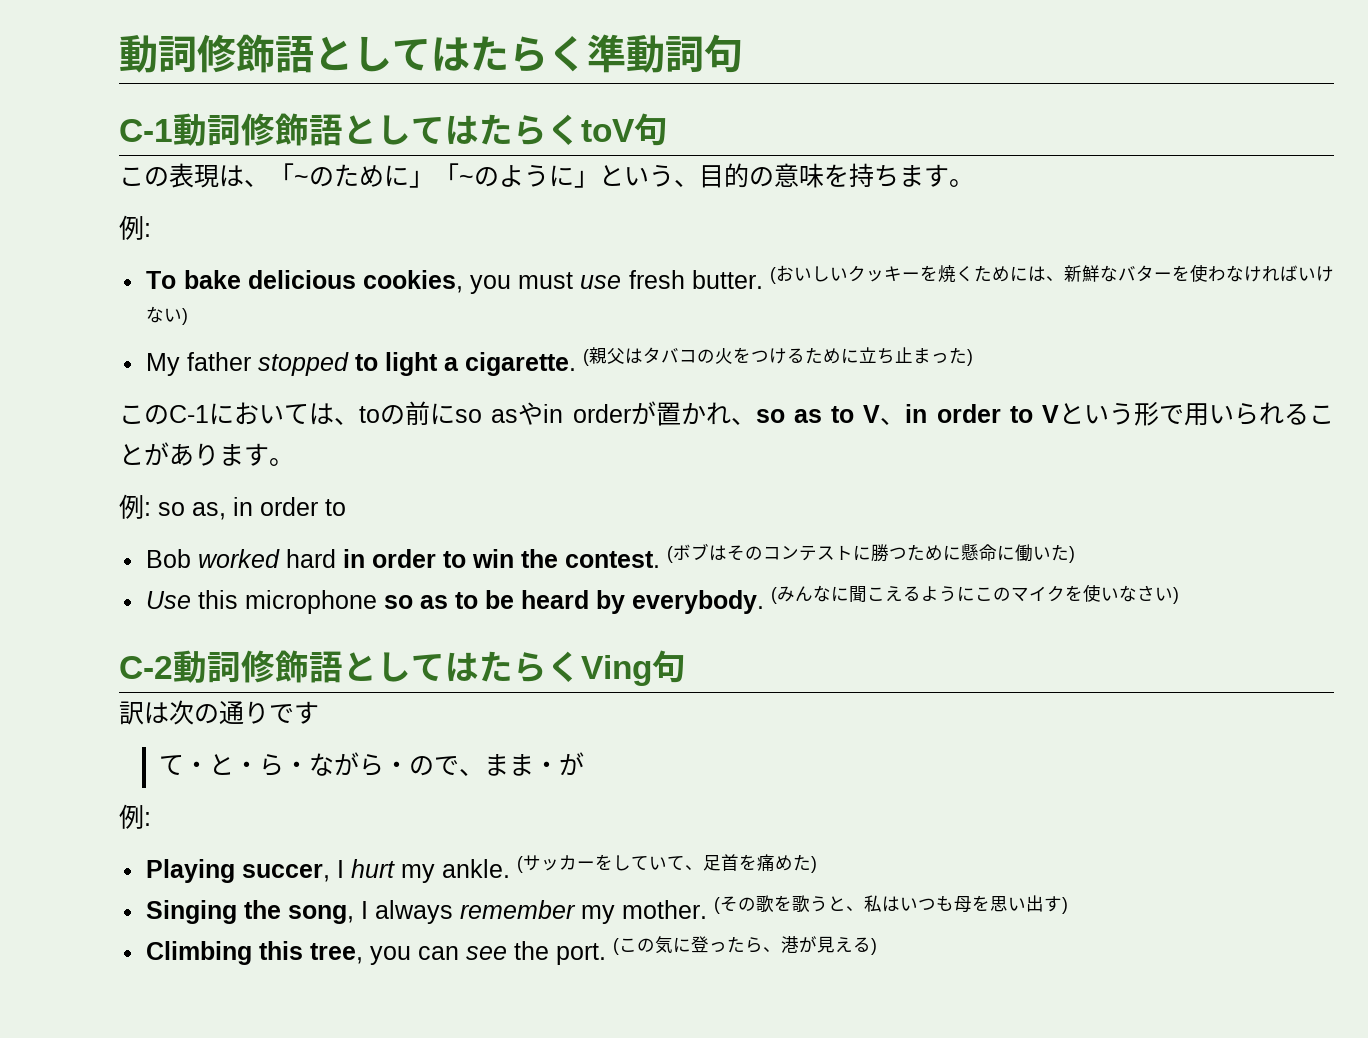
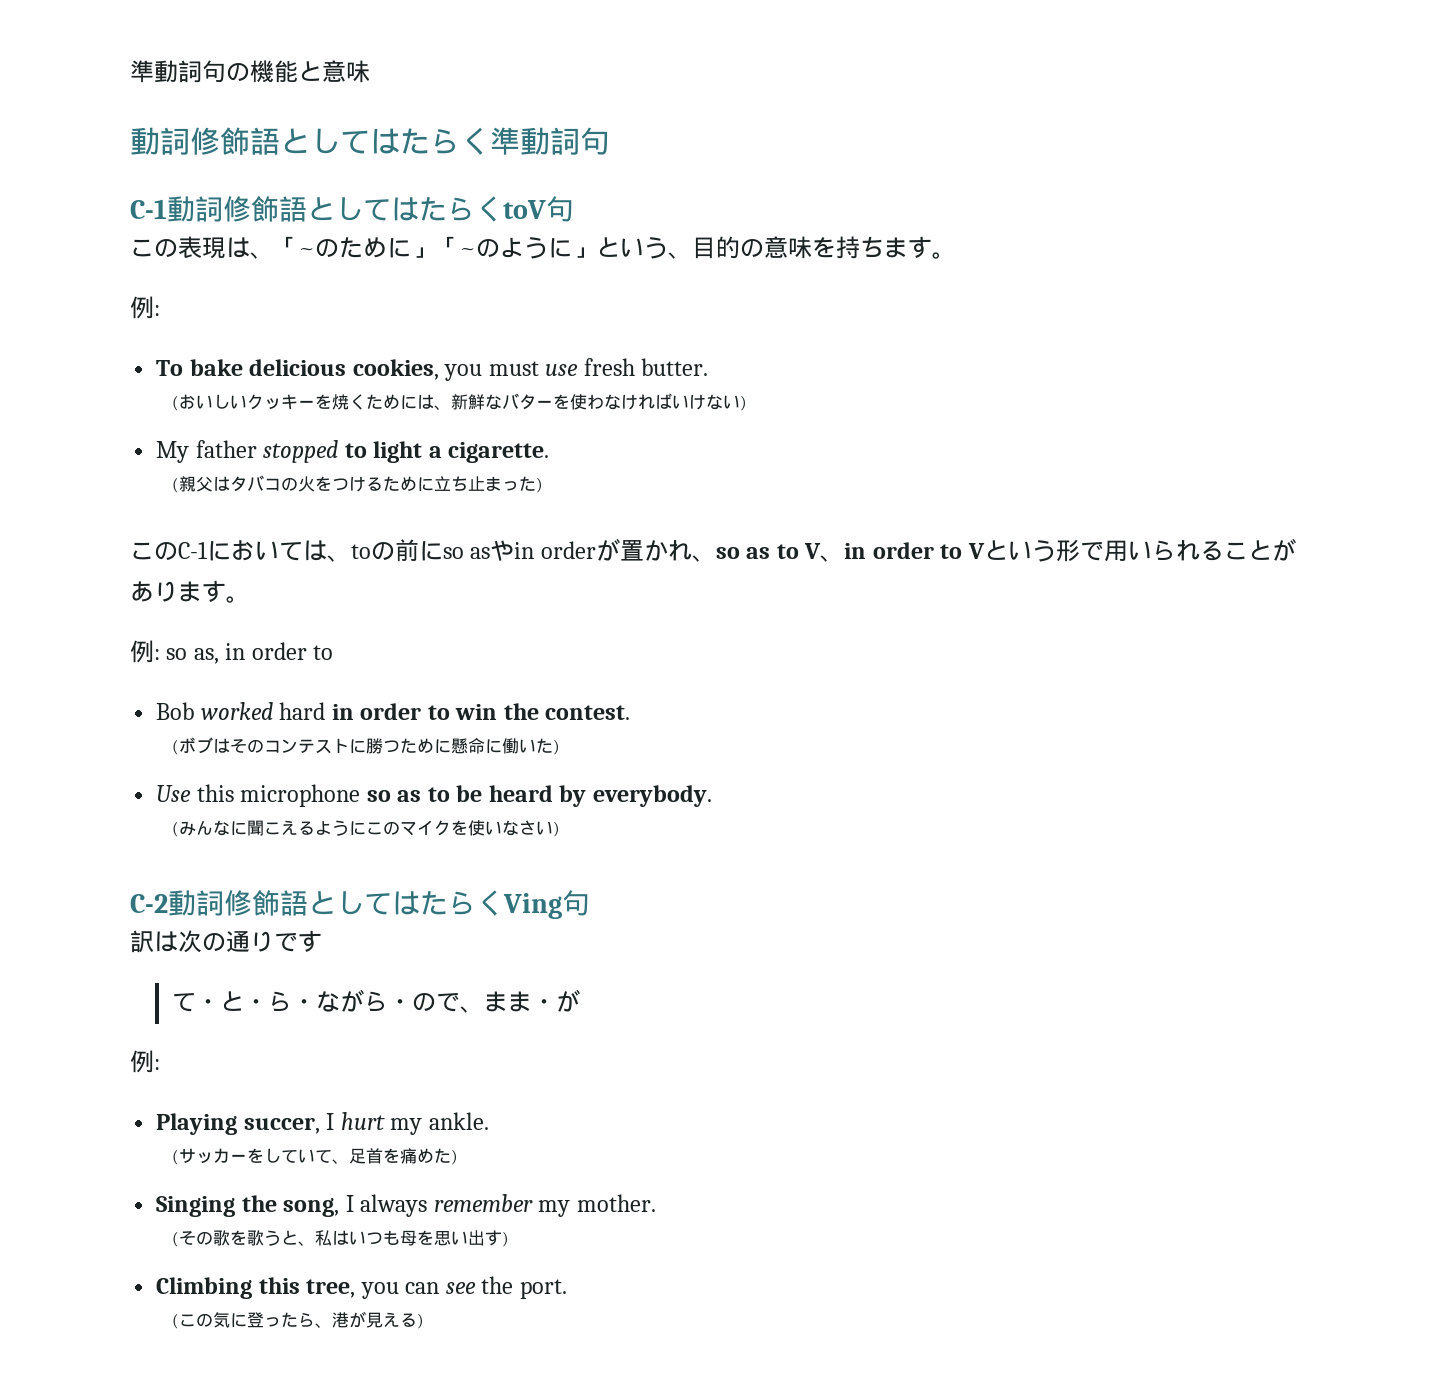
(119, 54) none -> [130,60,370,83] 準動詞句の機能と意味 //
(763, 279) none -> (709, 367) //
(577, 364) none -> (550, 452) //
(661, 559) none -> (631, 712) //
(765, 602) none -> (712, 796) //
(511, 868) none -> (489, 1121) //
(708, 909) none -> (656, 1203) //
(607, 954) none -> (567, 1289) //

